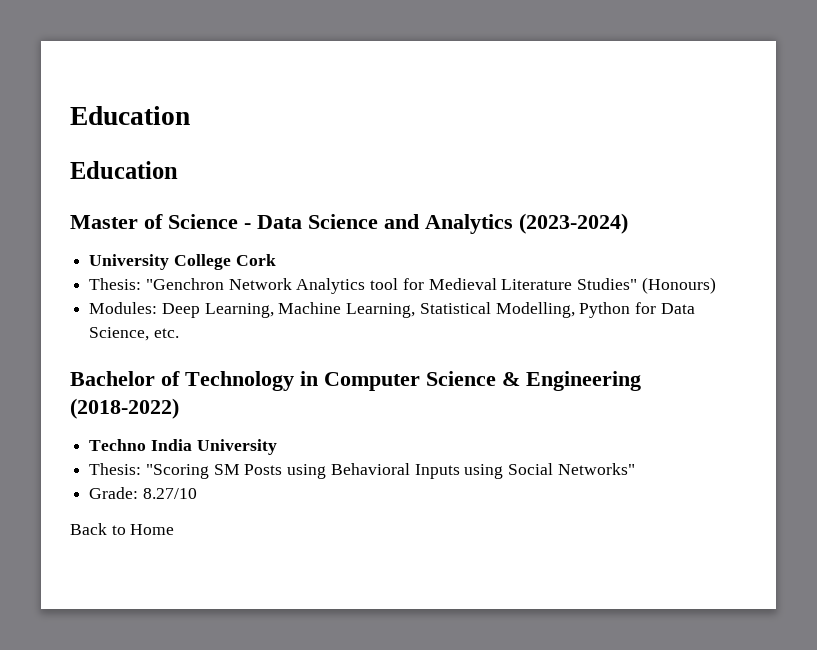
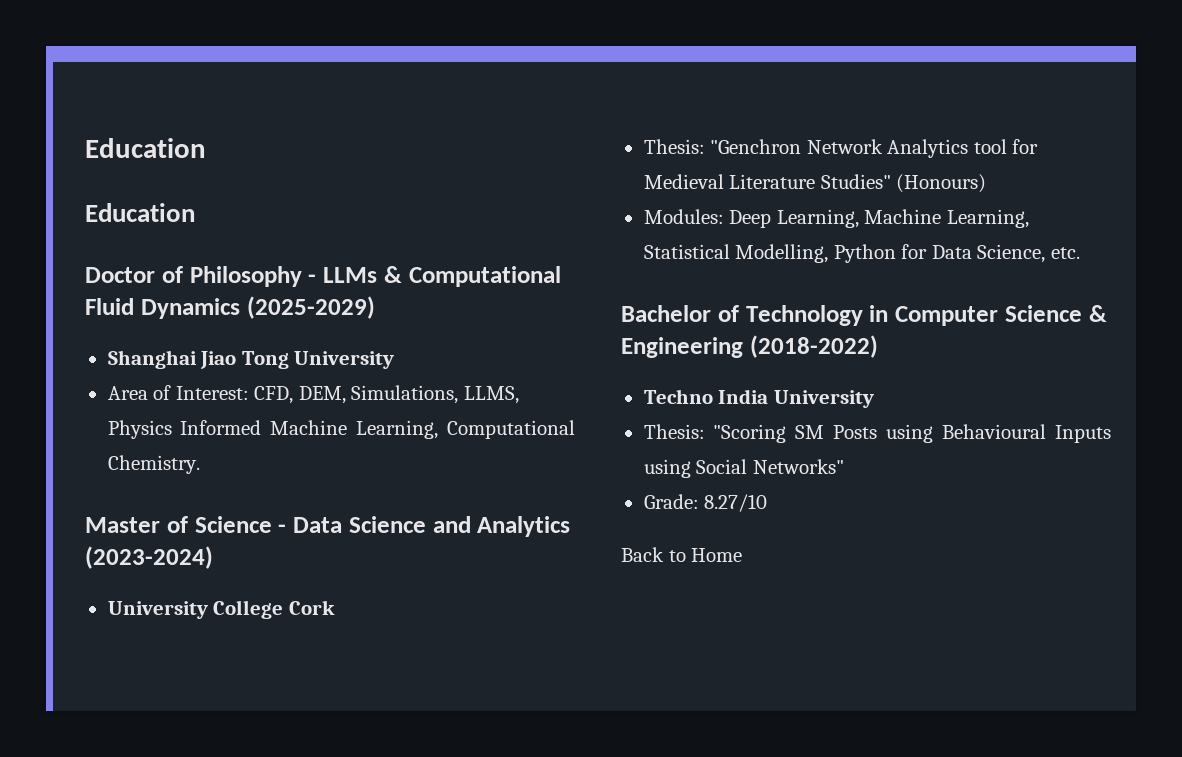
(178, 170) none -> [85,266,561,287] [85,296,375,319] [107,350,395,369] [107,385,519,404] [107,420,575,439] [107,455,200,474] // Doctor of Philosophy - LLMs & Computational Fluid Dynamics (2025-2029) // Shanghai Jiao Tong University // Area of Interest: CFD, DEM, Simulations, LLMS, Physics Informed Machine Learning, Computational Chemistry.
[330,463,410,475] Behavioral -> [942,424,1047,439] Behavioural

